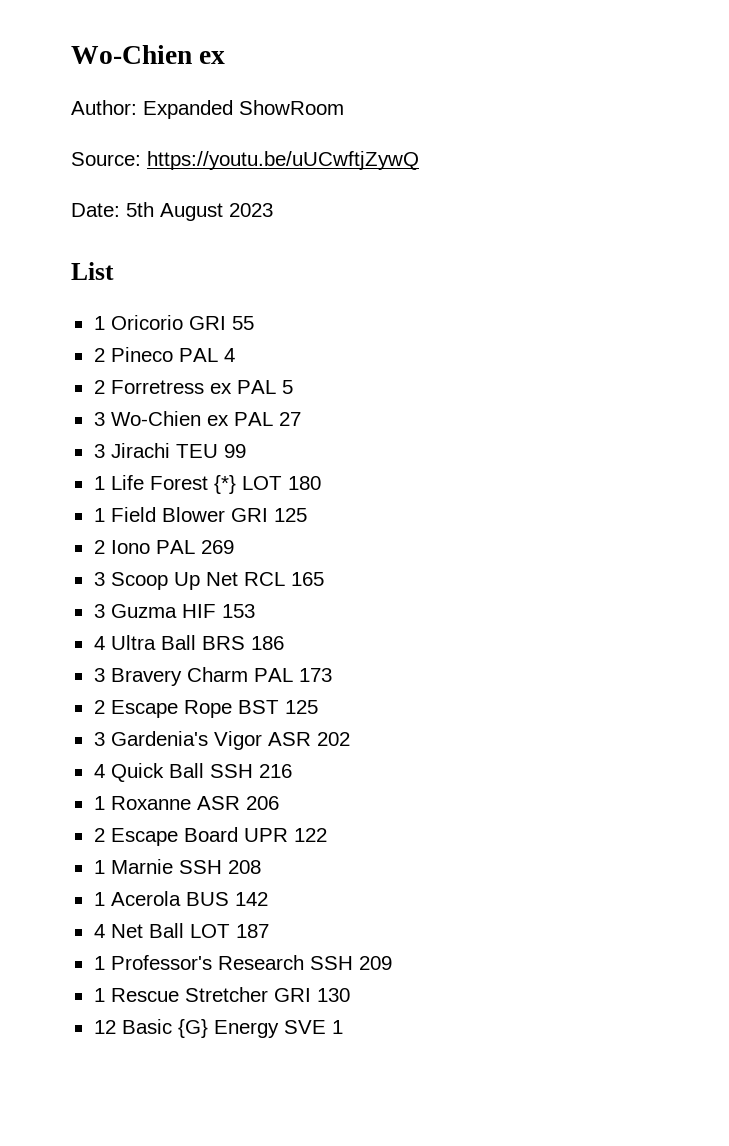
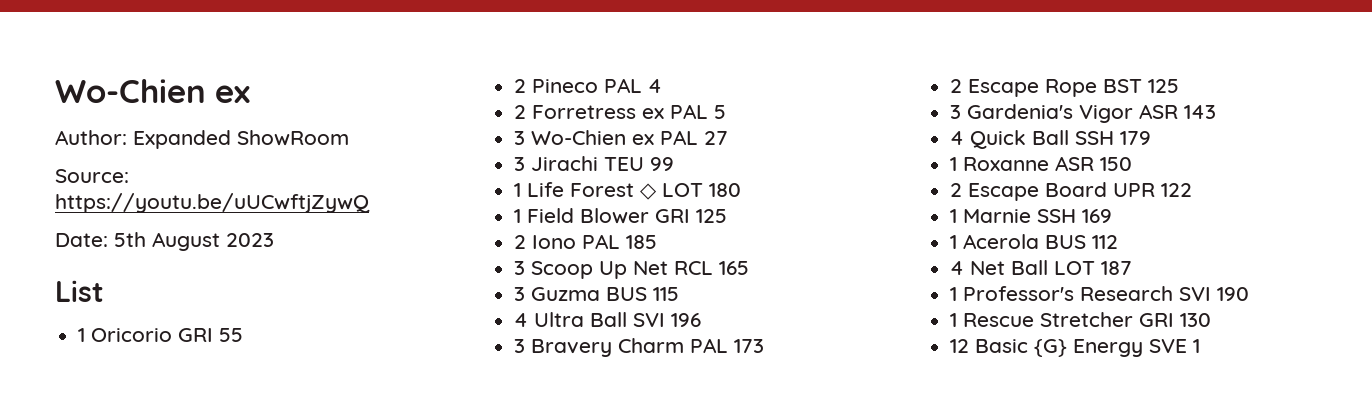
[213,475,236,494] {*} -> [640,183,658,200] ◇
[200,540,234,554] 269 -> [626,235,658,249] 185
[181,604,255,618] HIF 153 -> [606,287,680,301] BUS 115
[201,636,284,650] BRS 186 -> [633,313,702,327] SVI 196
[316,732,350,746] 202 -> [1184,105,1217,119] 143
[258,764,292,778] 216 -> [1120,131,1152,145] 179
[245,796,279,810] 206 -> [1100,157,1133,171] 150
[227,860,261,874] 208 -> [1082,209,1113,223] 169
[234,892,268,906] 142 -> [1092,235,1119,249] 112
[309,956,392,970] SSH 209 -> [1179,287,1250,301] SVI 190

